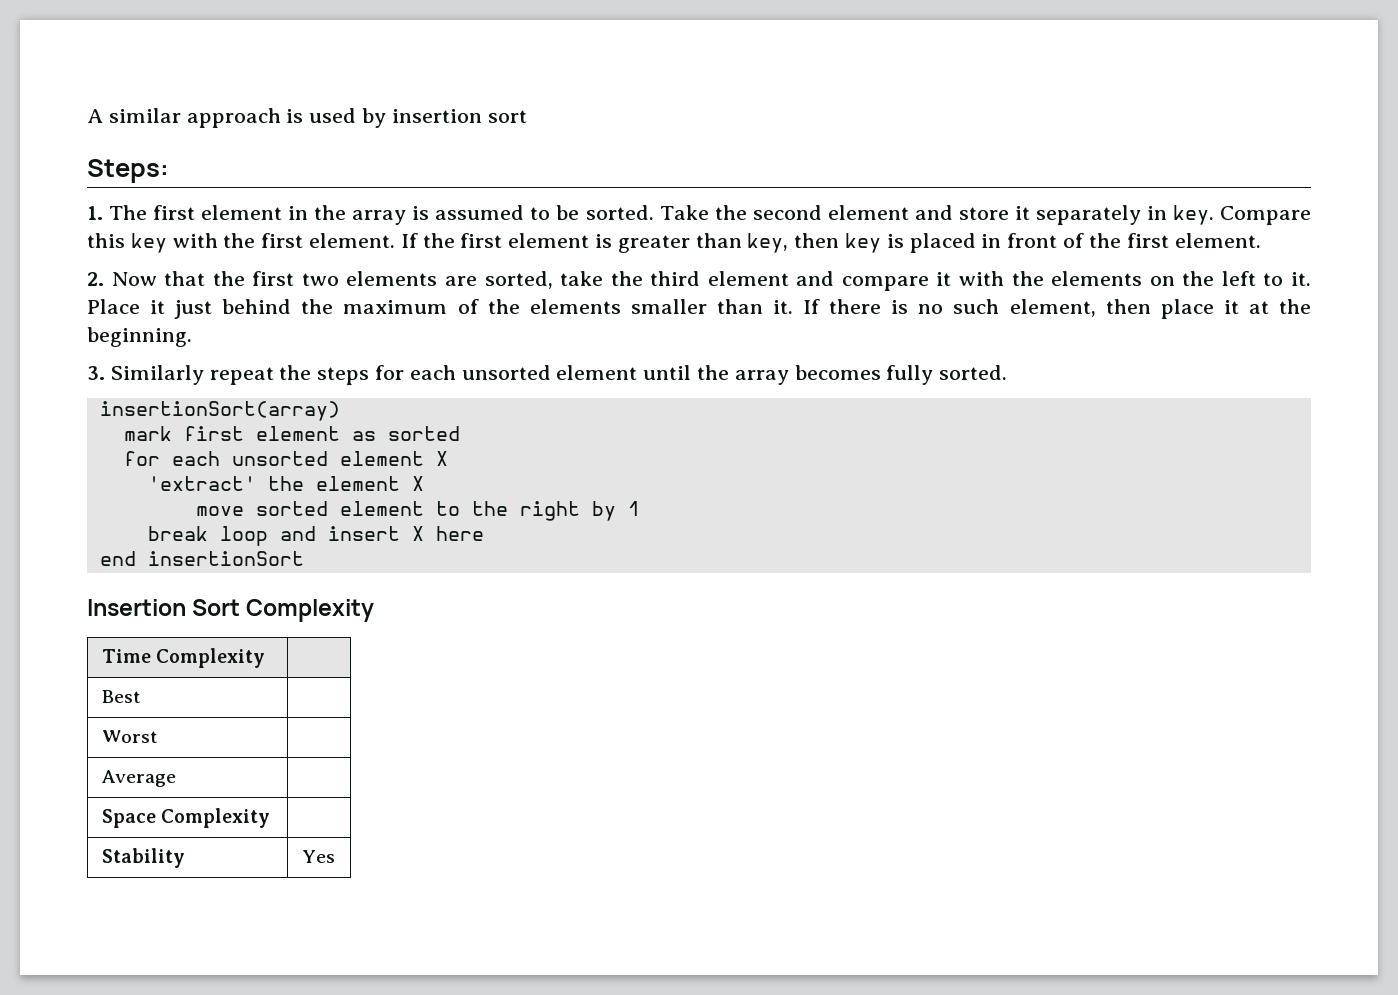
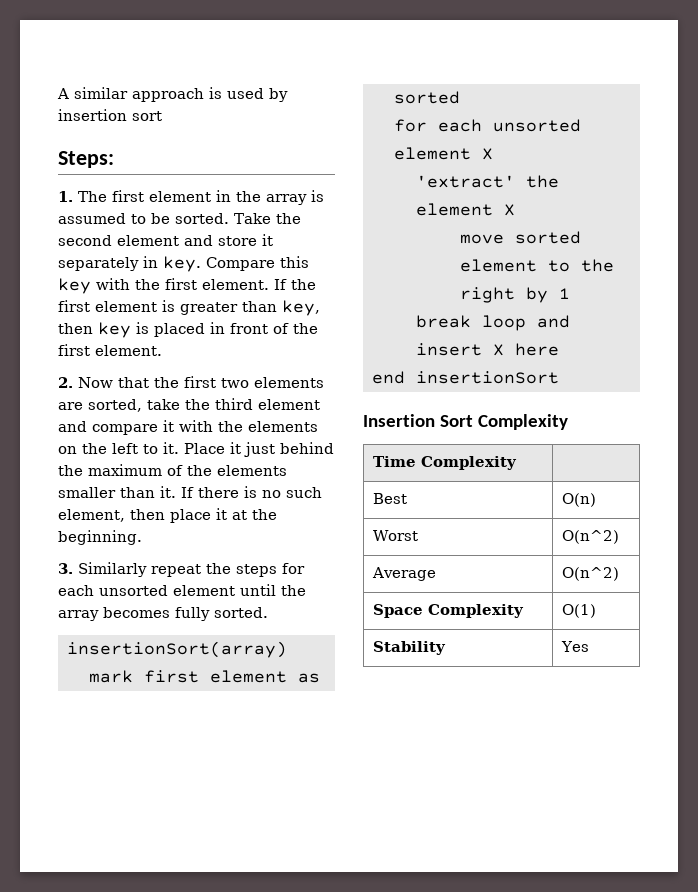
(141, 696) none -> [561,493,596,507] O(n)
(158, 736) none -> [561,530,619,544] O(n^2)
(176, 778) none -> [561,567,619,581] O(n^2)
(270, 818) none -> [561,604,596,618] O(1)

